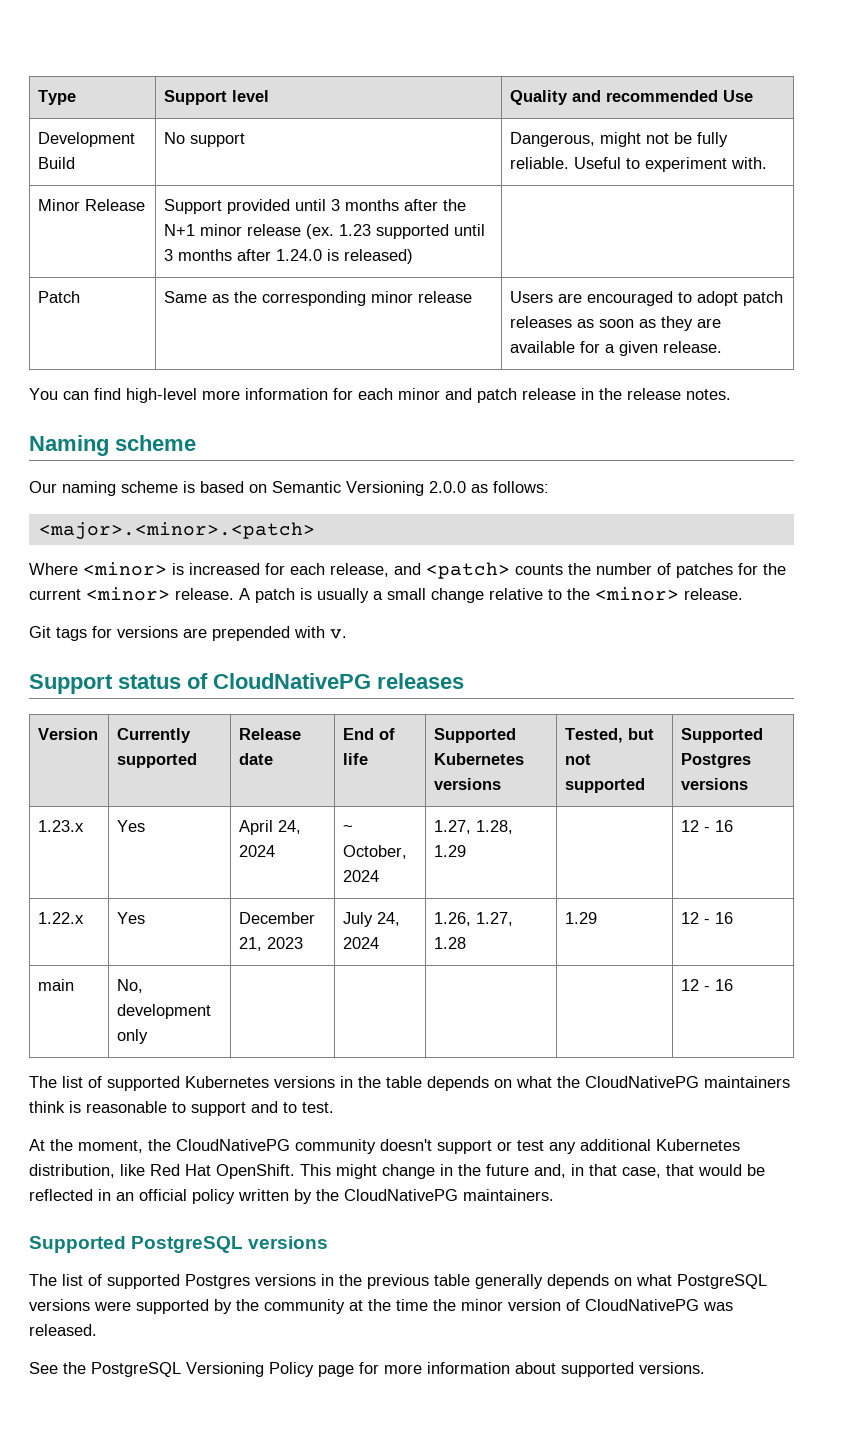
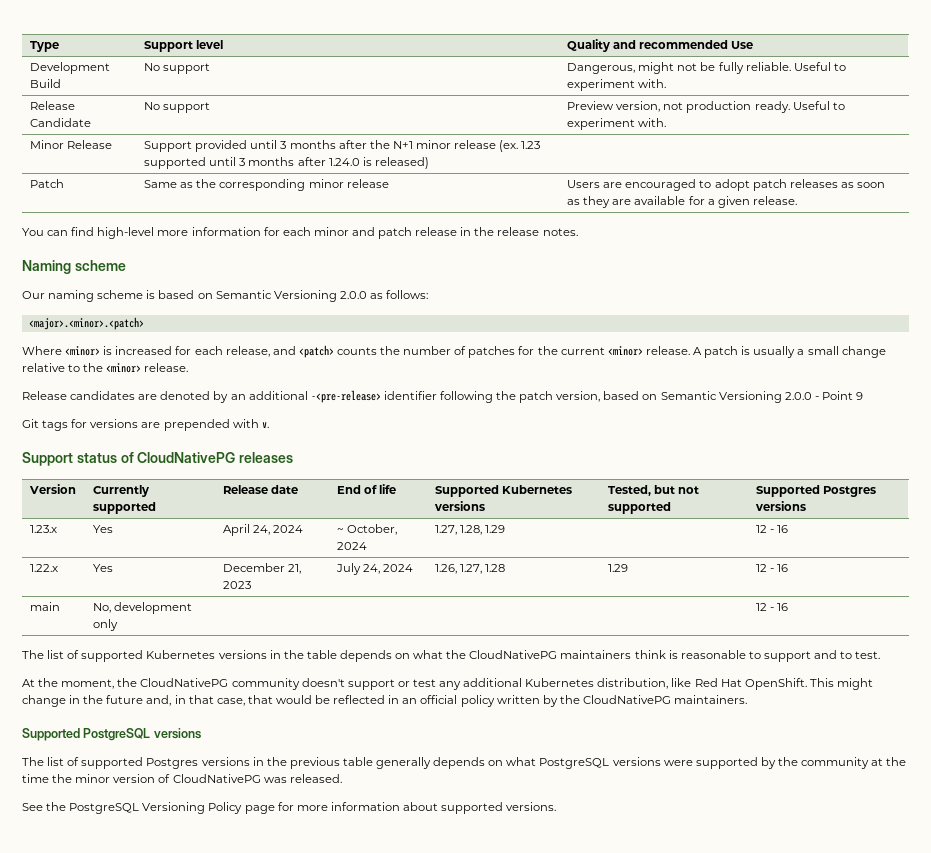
(768, 163) none -> [30,101,76,110] [30,118,92,127] [144,102,211,113] [567,101,845,113] [567,118,667,130] // Release Candidate | No support | Preview version, not production ready. Useful to experiment with.
(743, 594) none -> [22,390,864,403] // Release candidates are denoted by an additional -<pre-release> identifier following the patch version, based on Semantic Versioning 2.0.0 - Point 9

